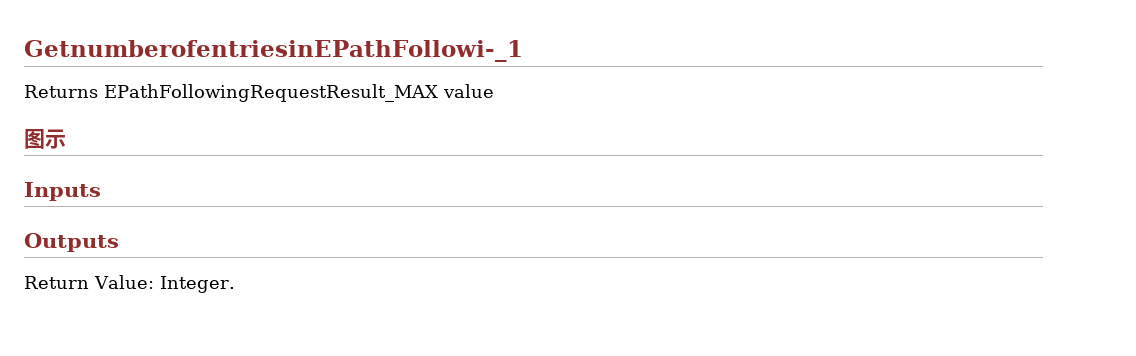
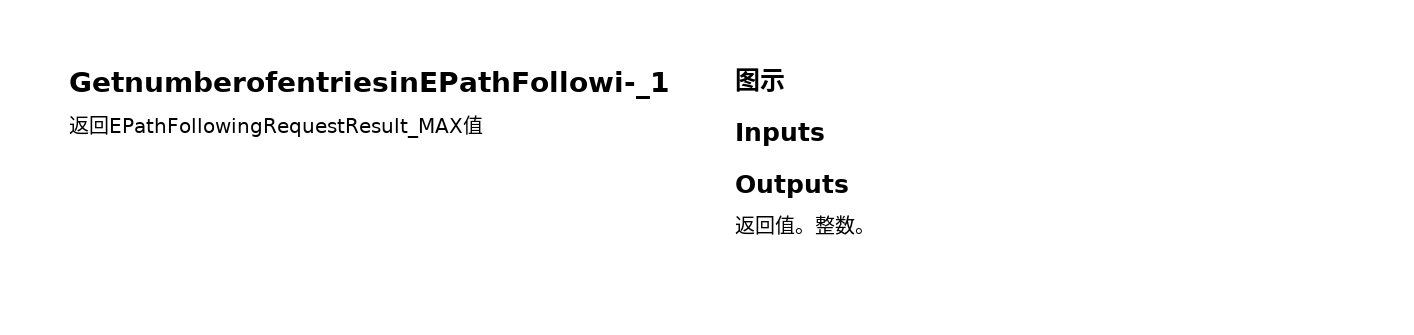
[24,84,494,102] Returns EPathFollowingRequestResult_MAX value -> [69,115,483,138] 返回EPathFollowingRequestResult_MAX值
[24,275,235,293] Return Value: Integer. -> [735,215,875,235] 返回值。整数。

